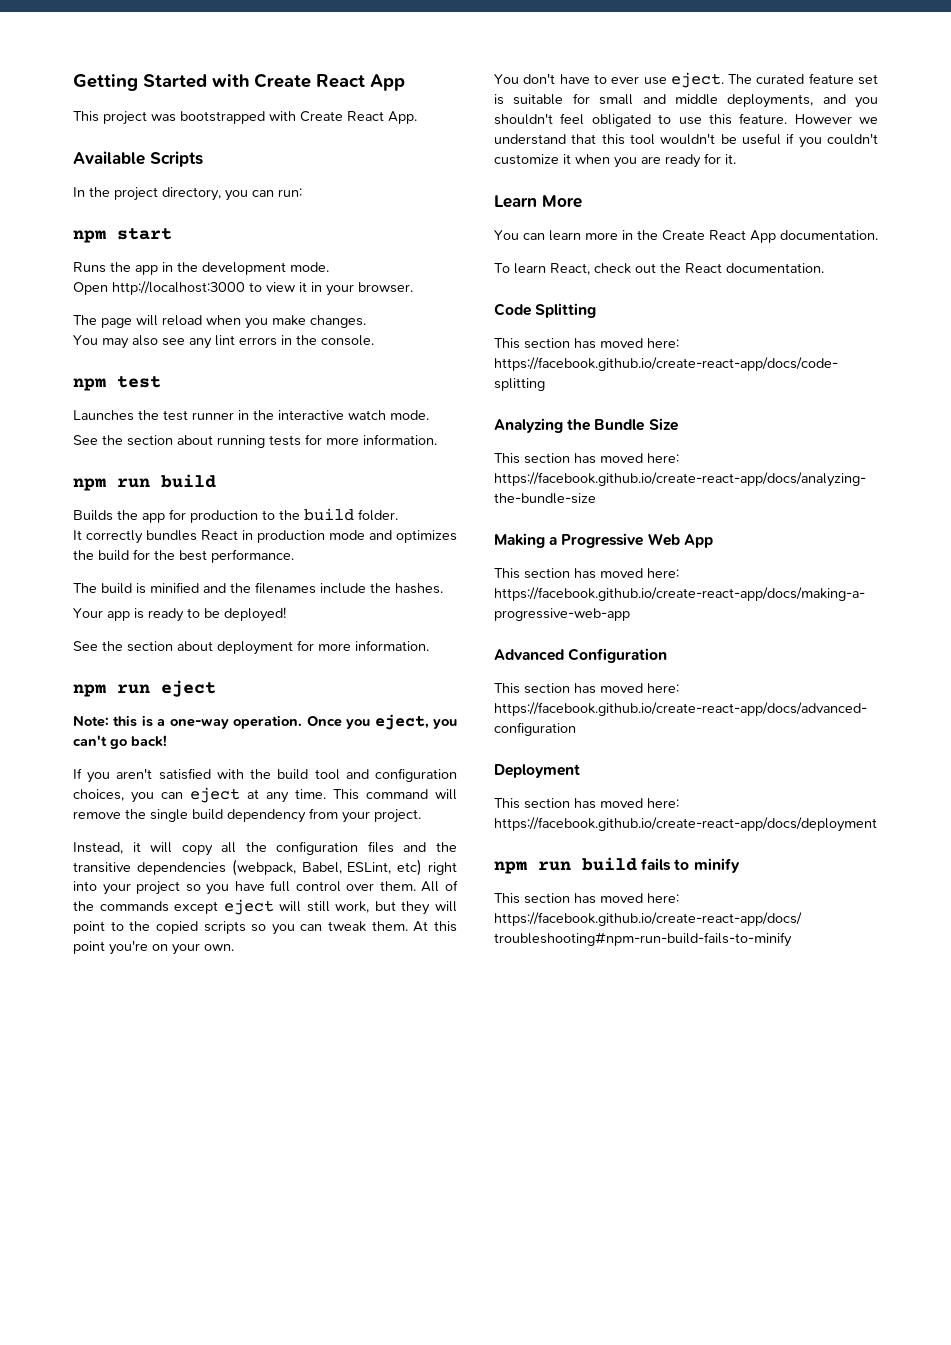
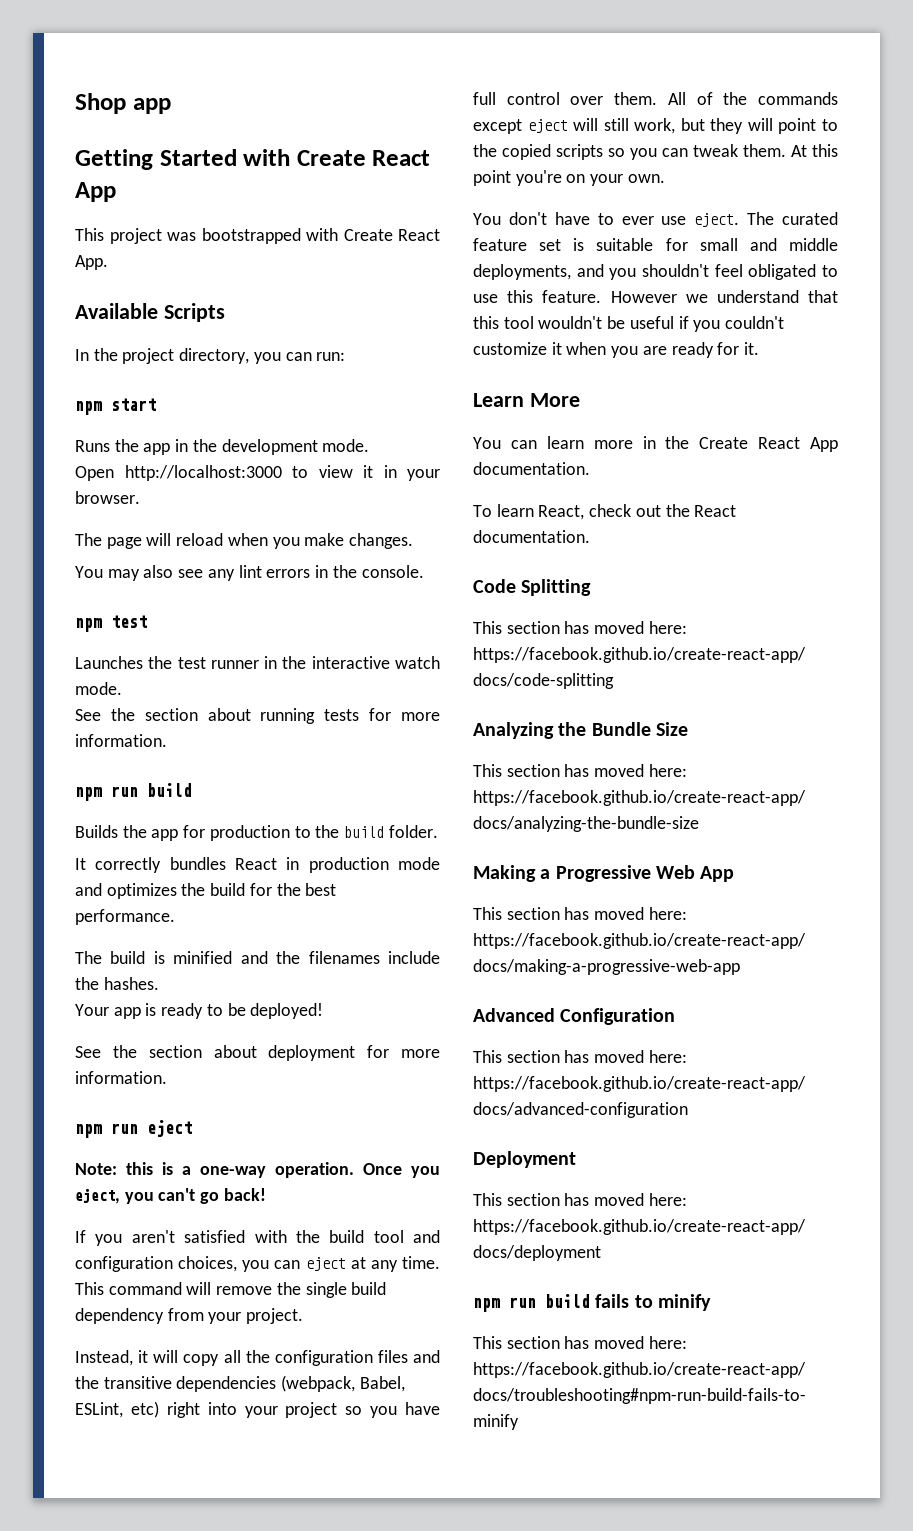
(73, 82) none -> [75,93,171,114] Shop app //

